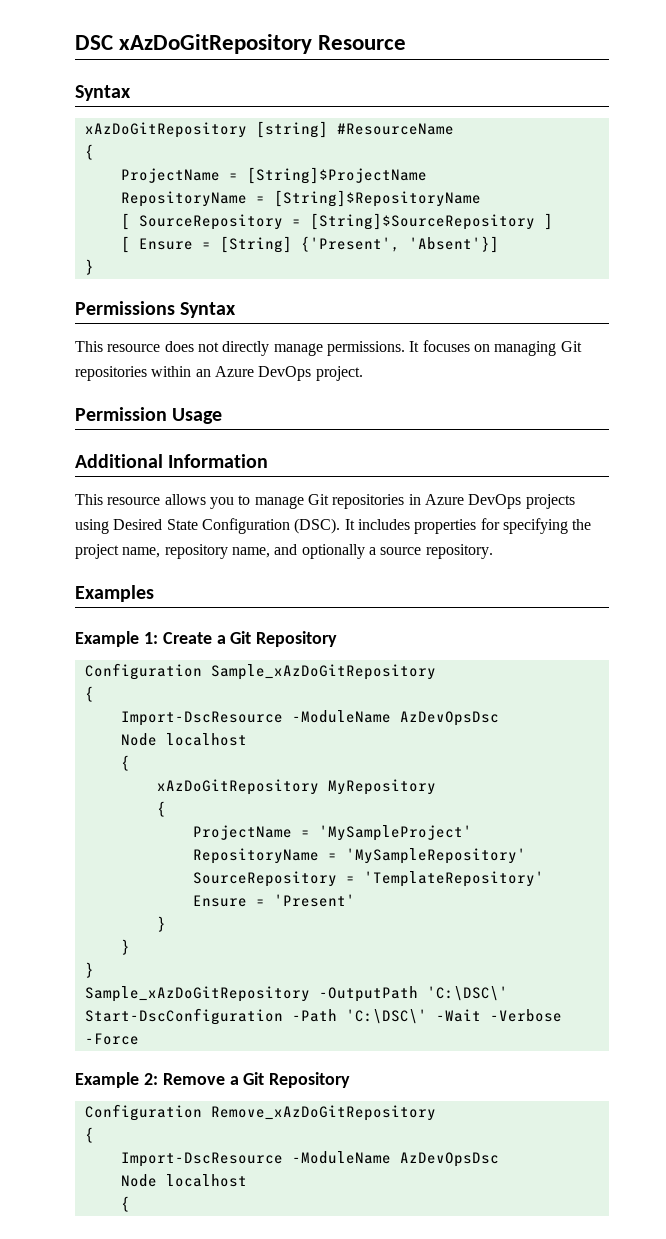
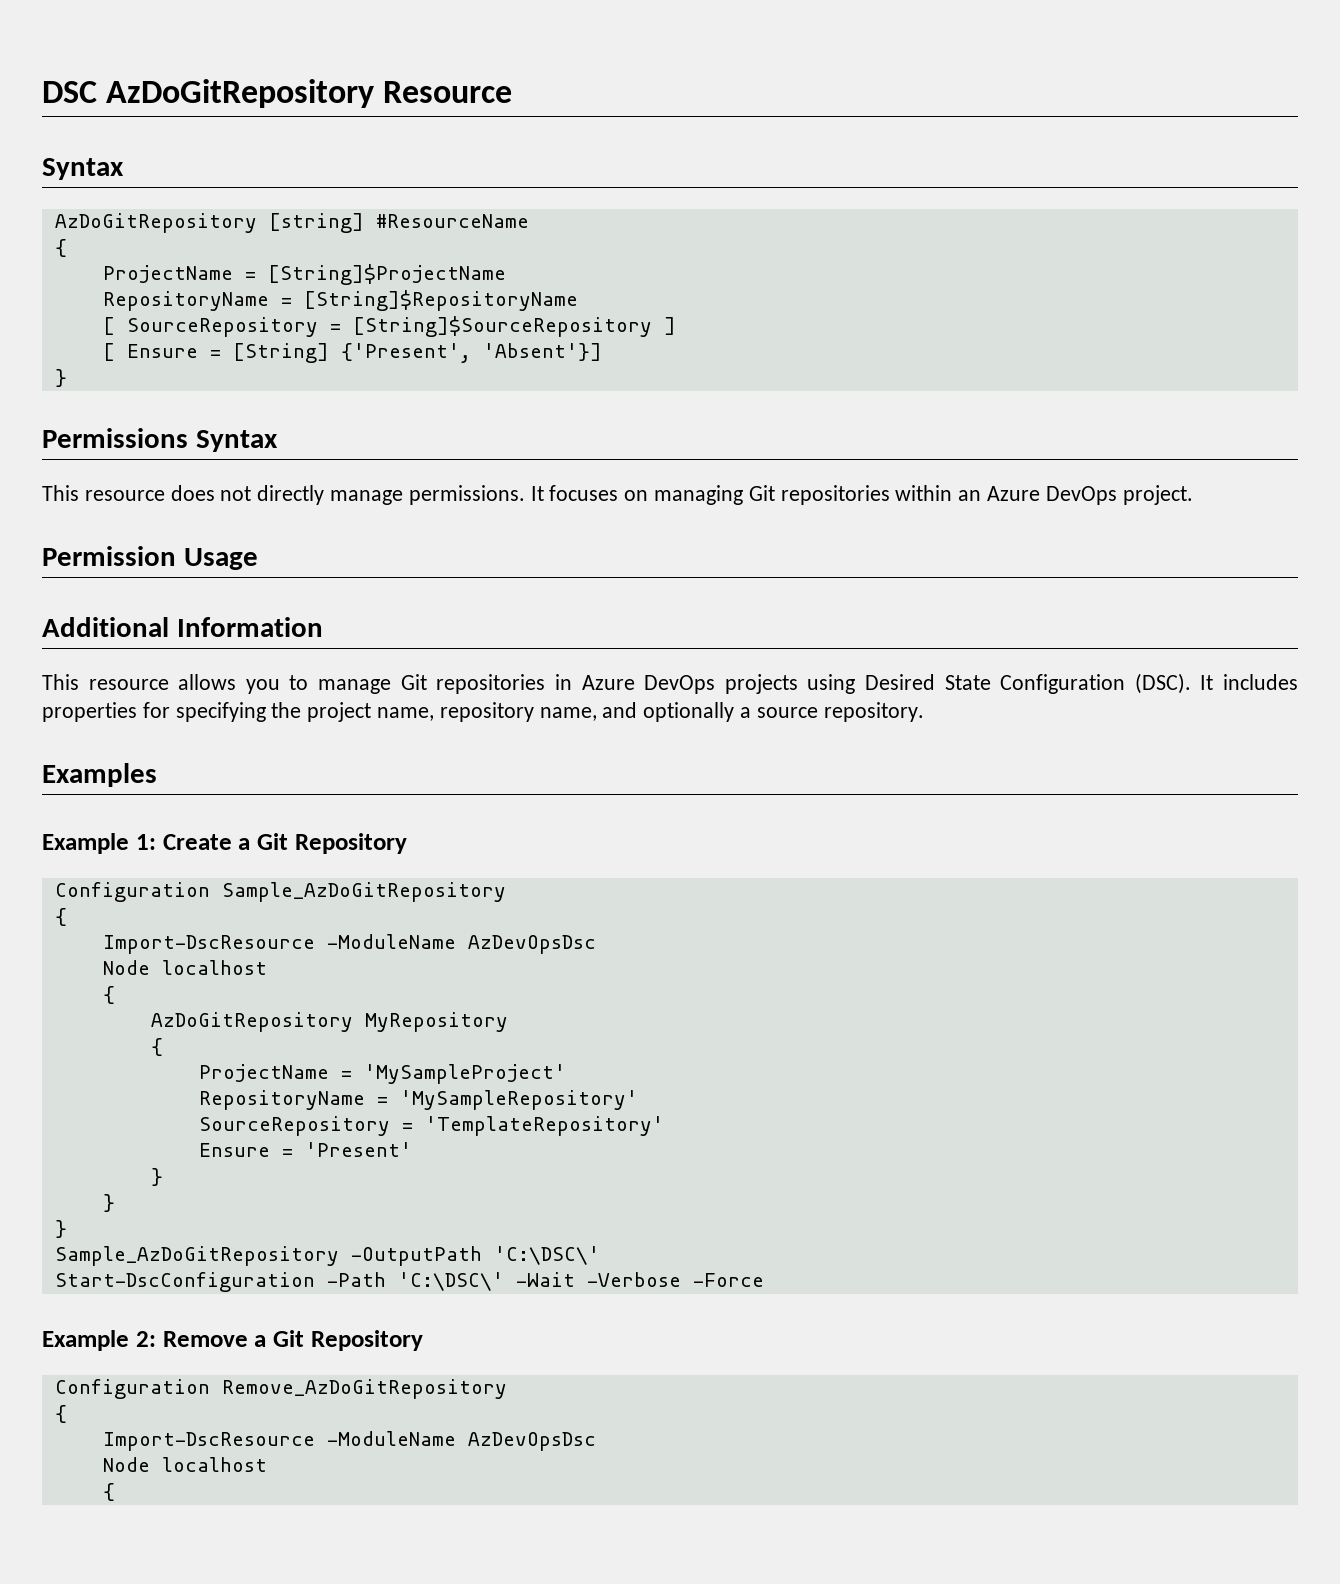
[119,34,313,54] xAzDoGitRepository -> [106,79,375,108] AzDoGitRepository
[84,122,247,138] xAzDoGitRepository -> [54,213,257,233] AzDoGitRepository
[210,664,436,680] Sample_xAzDoGitRepository -> [221,882,506,902] Sample_AzDoGitRepository
[156,779,319,795] xAzDoGitRepository -> [150,1012,353,1032] AzDoGitRepository
[84,986,310,1002] Sample_xAzDoGitRepository -> [54,1246,339,1266] Sample_AzDoGitRepository
[210,1105,436,1121] Remove_xAzDoGitRepository -> [221,1379,507,1399] Remove_AzDoGitRepository

